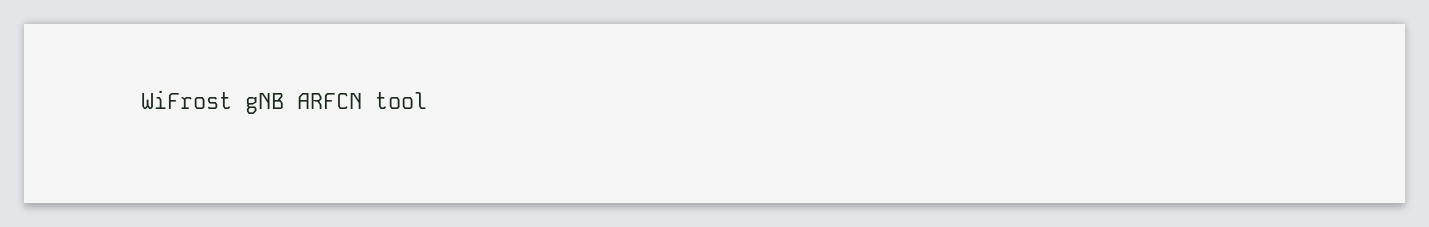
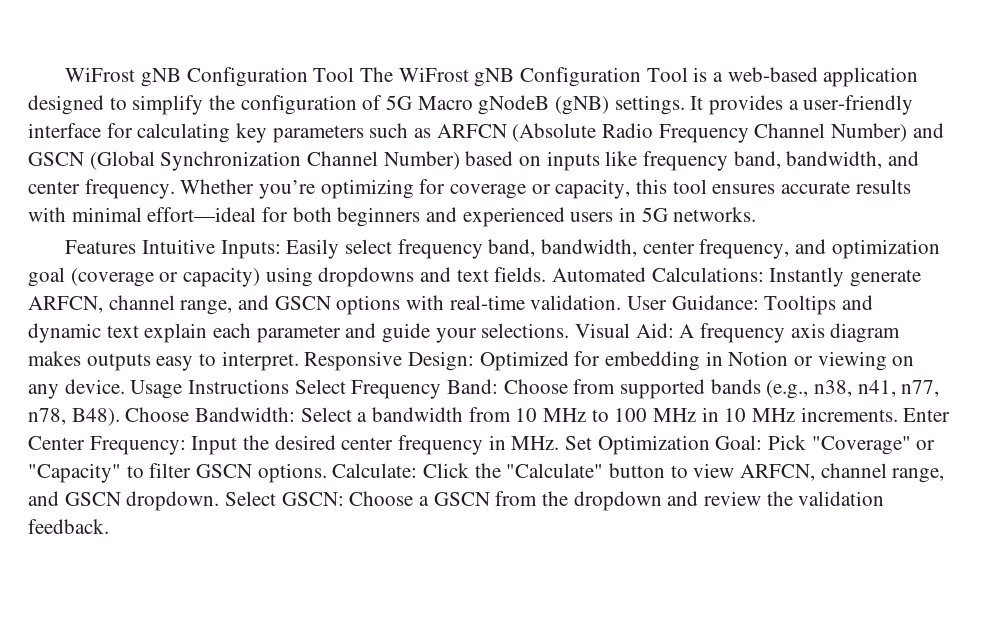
[141,90,427,114] WiFrost gNB ARFCN tool -> [65,67,919,87] [28,95,914,115] [28,123,944,143] [28,151,920,171] [28,179,911,199] [28,207,757,227] [65,239,940,259] [28,267,922,287] [28,295,874,315] [28,323,901,343] [28,351,915,371] [28,379,940,399] [28,407,951,426] [28,435,936,455] [28,463,945,483] [28,491,885,511] [28,519,109,534] WiFrost gNB Configuration Tool The WiFrost gNB Configuration Tool is a web-based application designed to simplify the configuration of 5G Macro gNodeB (gNB) settings. It provides a user-friendly interface for calculating key parameters such as ARFCN (Absolute Radio Frequency Channel Number) and GSCN (Global Synchronization Channel Number) based on inputs like frequency band, bandwidth, and center frequency. Whether you’re optimizing for coverage or capacity, this tool ensures accurate results with minimal effort—ideal for both beginners and experienced users in 5G networks. // Features Intuitive Inputs: Easily select frequency band, bandwidth, center frequency, and optimization goal (coverage or capacity) using dropdowns and text fields. Automated Calculations: Instantly generate ARFCN, channel range, and GSCN options with real-time validation. User Guidance: Tooltips and dynamic text explain each parameter and guide your selections. Visual Aid: A frequency axis diagram makes outputs easy to interpret. Responsive Design: Optimized for embedding in Notion or viewing on any device. Usage Instructions Select Frequency Band: Choose from supported bands (e.g., n38, n41, n77, n78, B48). Choose Bandwidth: Select a bandwidth from 10 MHz to 100 MHz in 10 MHz increments. Enter Center Frequency: Input the desired center frequency in MHz. Set Optimization Goal: Pick "Coverage" or "Capacity" to filter GSCN options. Calculate: Click the "Calculate" button to view ARFCN, channel range, and GSCN dropdown. Select GSCN: Choose a GSCN from the dropdown and review the validation feedback.

